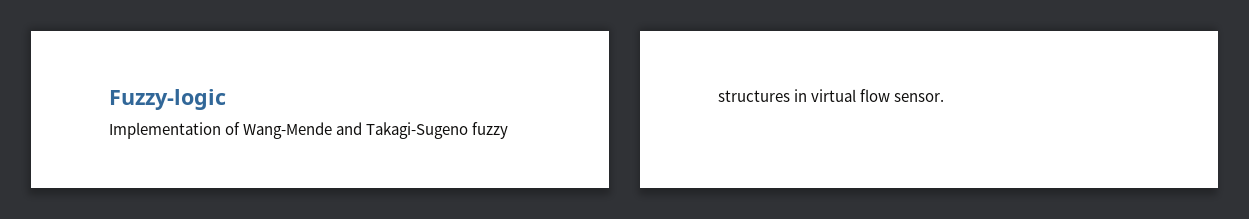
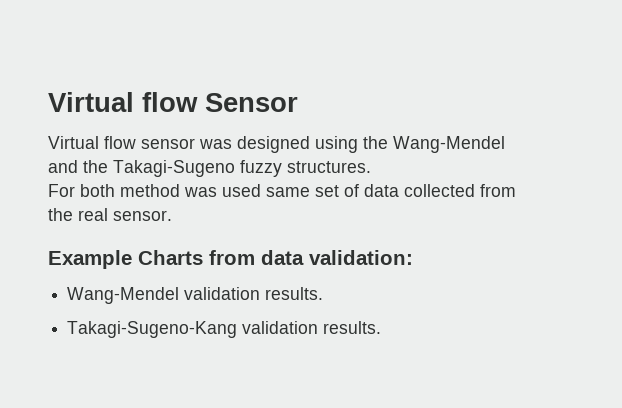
[109,89,226,110] [109,122,509,139] [718,89,945,102] Fuzzy-logic // Implementation of Wang-Mende and Takagi-Sugeno fuzzy structures in virtual flow sensor. -> [48,92,298,112] [48,136,505,153] [48,160,371,177] [48,184,516,197] [48,208,172,221] [48,250,413,269] [67,287,324,304] [67,321,382,338] Virtual flow Sensor // Virtual flow sensor was designed using the Wang-Mendel and the Takagi-Sugeno fuzzy structures. // For both method was used same set of data collected from the real sensor. // Example Charts from data validation: // Wang-Mendel validation results. // Takagi-Sugeno-Kang validation results.

